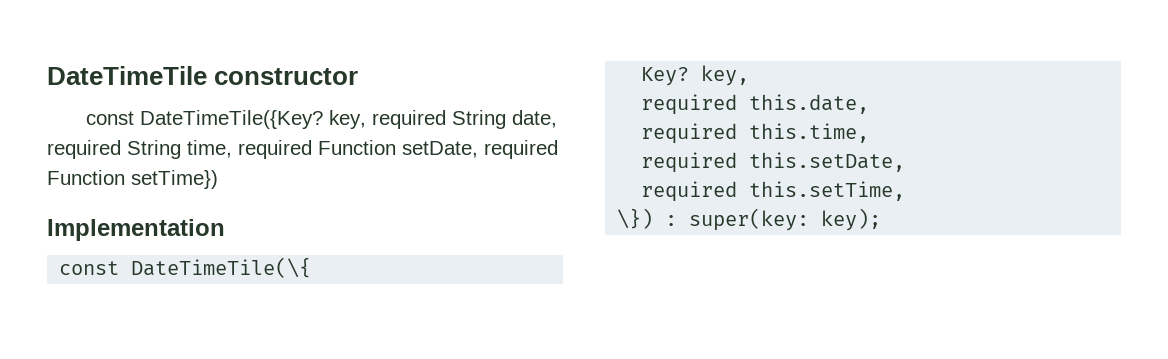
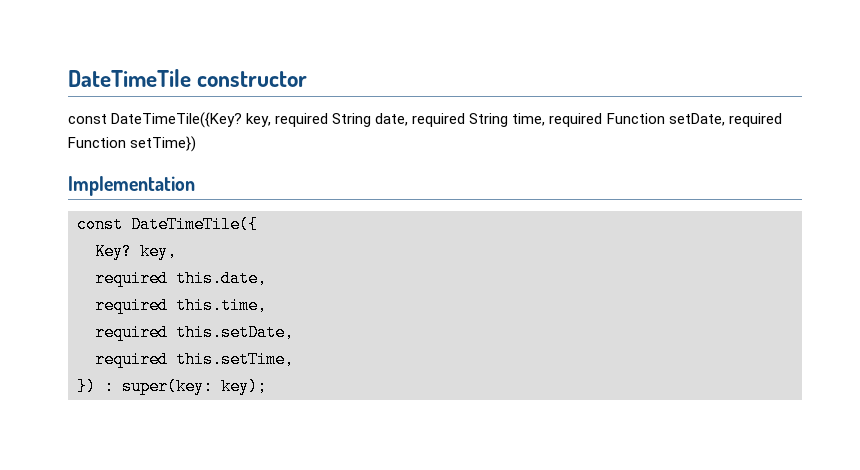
[131,257,312,278] DateTimeTile(\{ -> [131,216,258,233] DateTimeTile({
[617,208,654,229] \}) -> [77,378,96,395] })

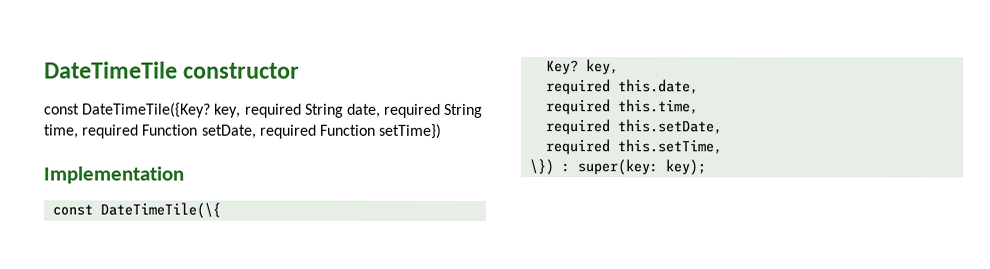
[131,216,258,233] DateTimeTile({ -> [100,202,222,219] DateTimeTile(\{
[77,378,96,395] }) -> [529,159,555,176] \})

